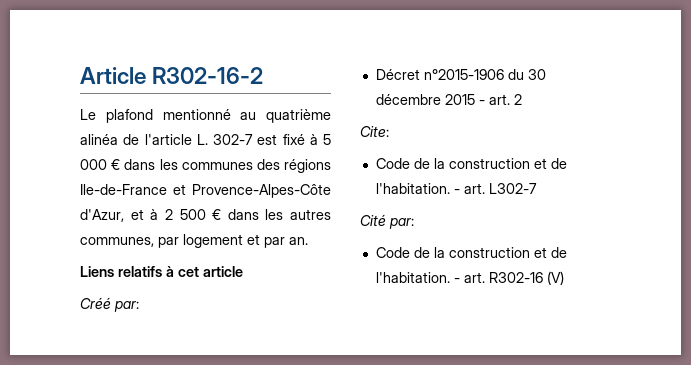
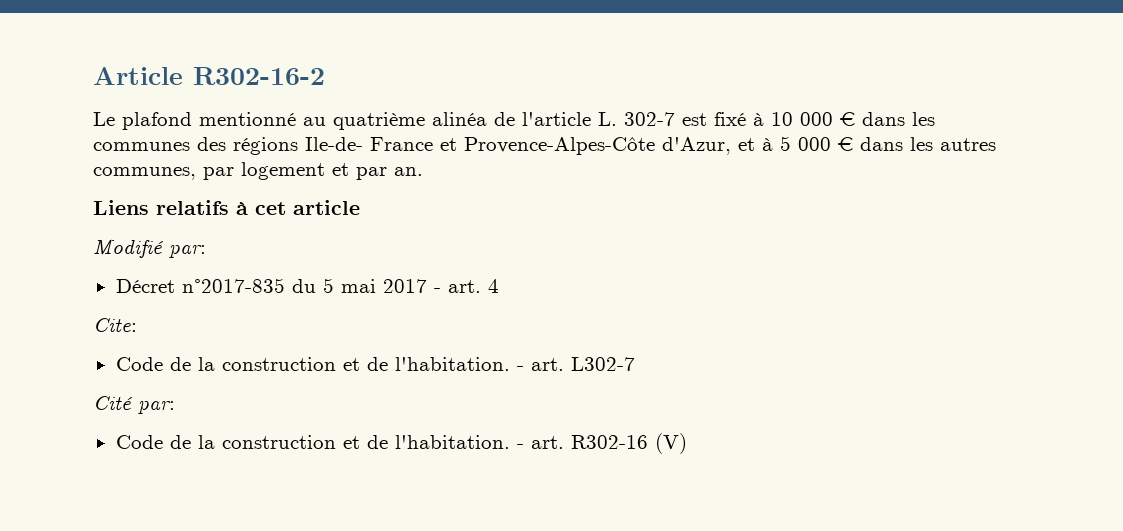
[323,134,331,145] 5 -> [771,112,793,126] 10
[80,184,167,195] Ile-de-France -> [305,137,433,151] Ile-de- France
[164,209,206,220] 2 500 -> [780,136,831,151] 5 000
[80,297,111,309] Créé -> [93,239,163,258] Modifié
[423,69,546,80] [375,94,522,105] n°2015-1906 du 30 décembre 2015 - art. 2 -> [181,278,499,293] n°2017-835 du 5 mai 2017 - art. 4

